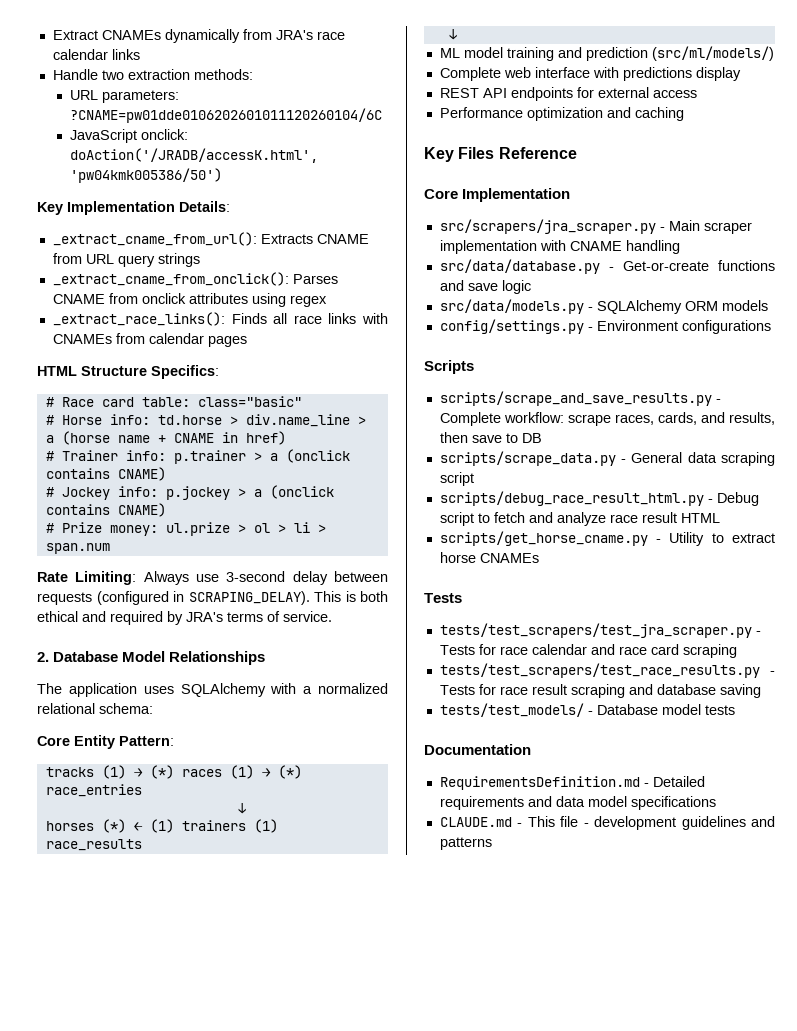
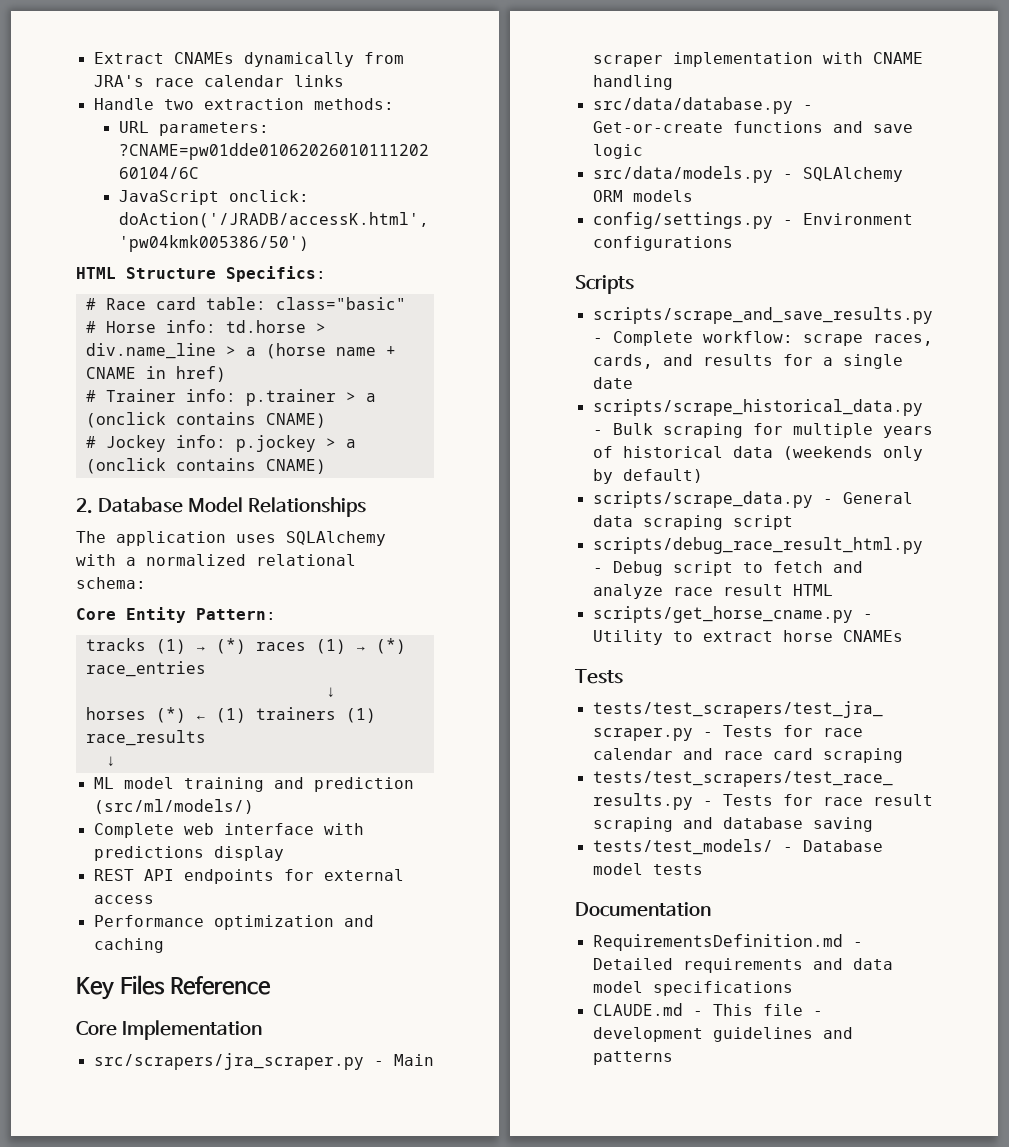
[37,201,230,215] [52,232,369,246] [52,253,200,267] [52,272,338,286] [52,293,327,307] [52,312,389,326] [52,333,247,347] // Key Implementation Details: // _extract_cname_from_url(): Extracts CNAME from URL query strings // _extract_cname_from_onclick(): Parses CNAME from onclick attributes using regex // _extract_race_links(): Finds all race links with CNAMEs from calendar pages -> (309, 243) none
[45,522,326,536] [45,543,110,554] [37,571,389,585] [37,591,388,605] [37,611,332,625] // # Prize money: ul.prize > ol > li > span.num // Rate Limiting: Always use 3-second delay between requests (configured in SCRAPING_DELAY). This is both ethical and required by JRA's terms of service. -> (326, 466) none
[729,412,775,425] [439,432,542,443] results, then save to DB -> [702,354,903,369] [592,377,633,389] [592,399,923,416] [592,423,933,438] [592,446,923,461] [592,469,703,484] results for a single date // scripts/scrape_historical_data.py - Bulk scraping for multiple years of historical data (weekends only by default)

